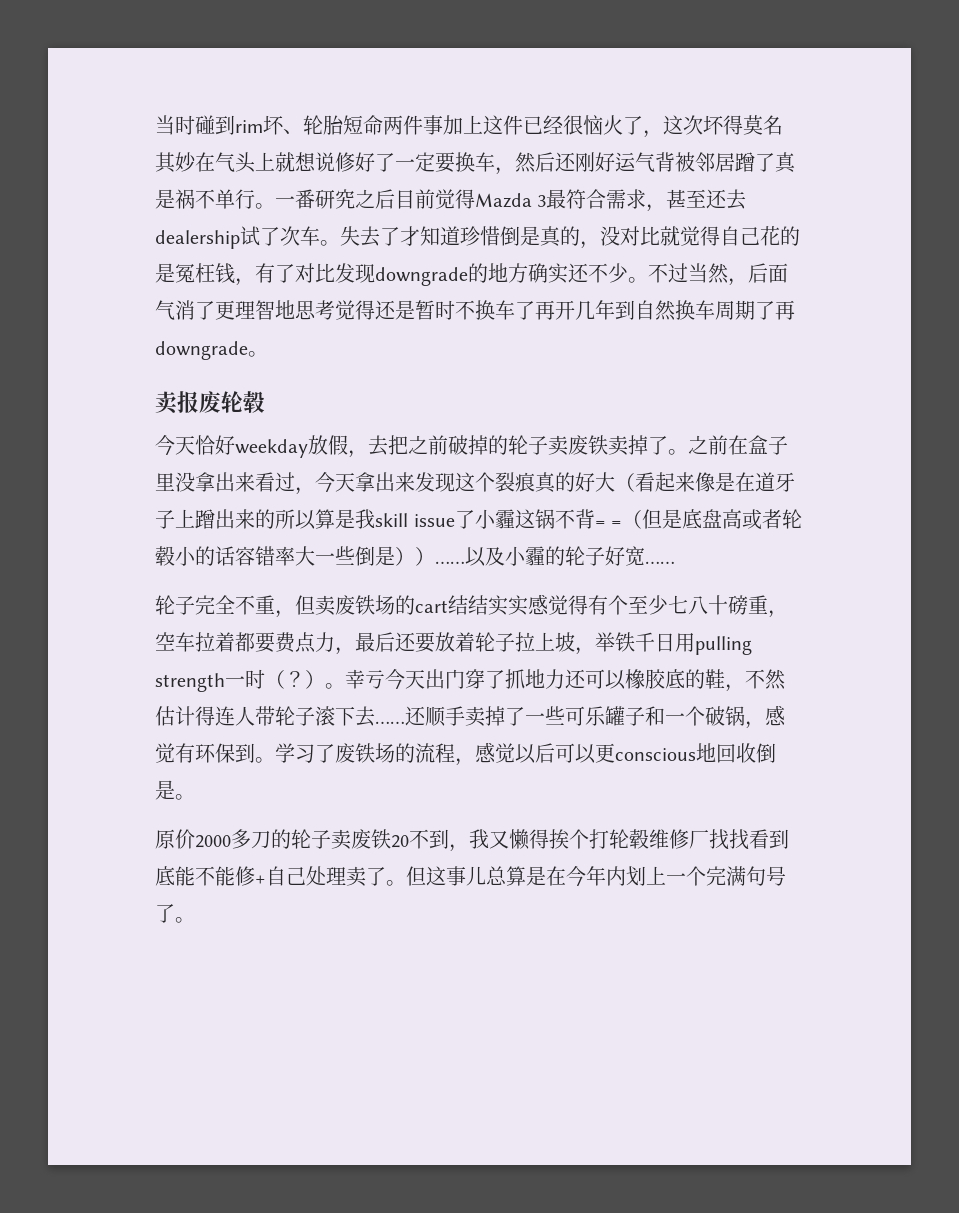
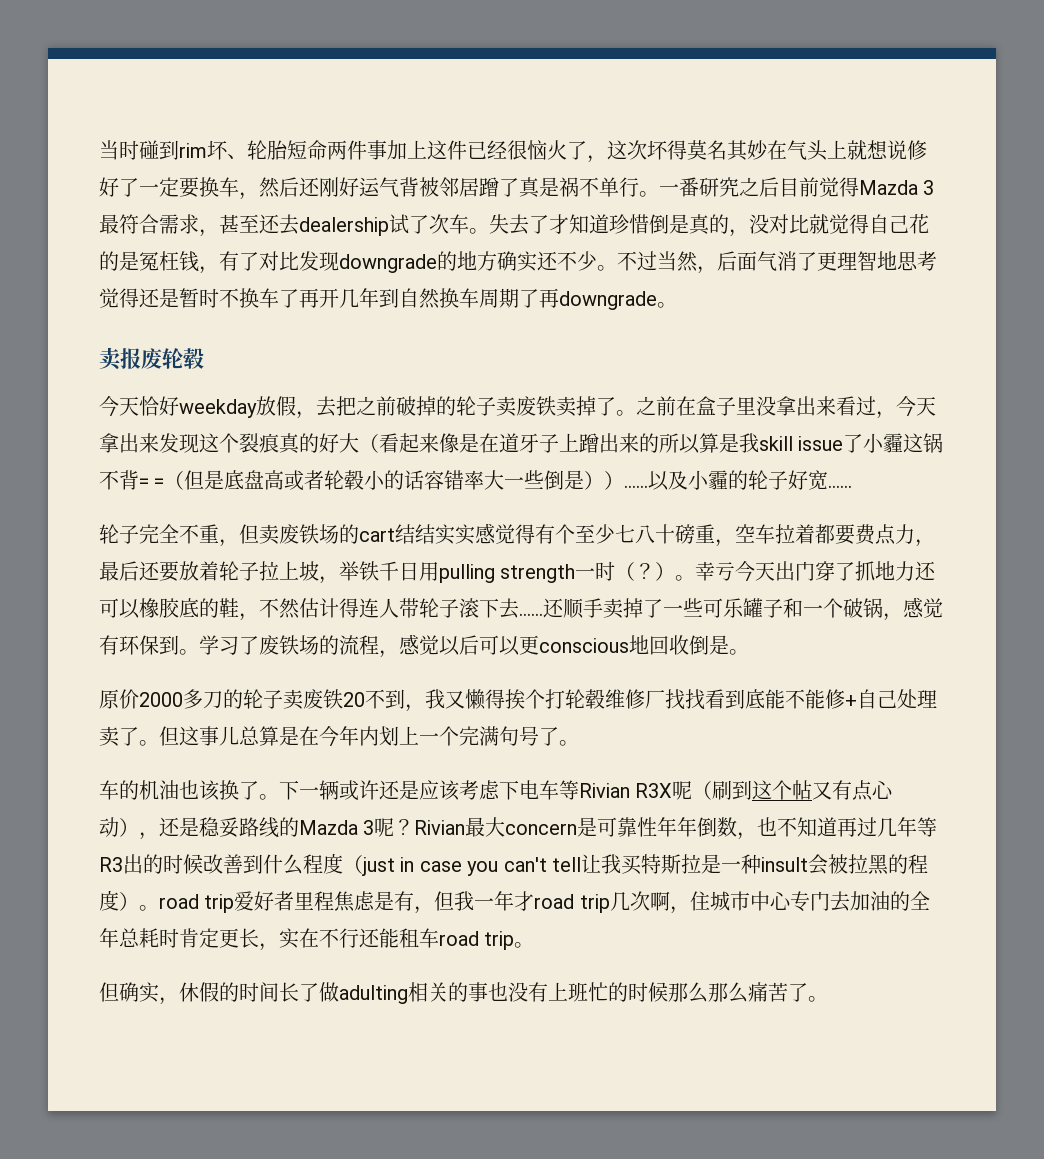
(195, 920) none -> [99,780,895,801] [99,817,938,840] [99,853,928,876] [99,890,930,914] [99,928,535,951] [99,982,828,1005] // 车的机油也该换了。下一辆或许还是应该考虑下电车等Rivian R3X呢（刷到这个帖又有点心动），还是稳妥路线的Mazda 3呢？Rivian最大concern是可靠性年年倒数，也不知道再过几年等R3出的时候改善到什么程度（just in case you can't tell让我买特斯拉是一种insult会被拉黑的程度）。road trip爱好者里程焦虑是有，但我一年才road trip几次啊，住城市中心专门去加油的全年总耗时肯定更长，实在不行还能租车road trip。 // 但确实，休假的时间长了做adulting相关的事也没有上班忙的时候那么那么痛苦了。

